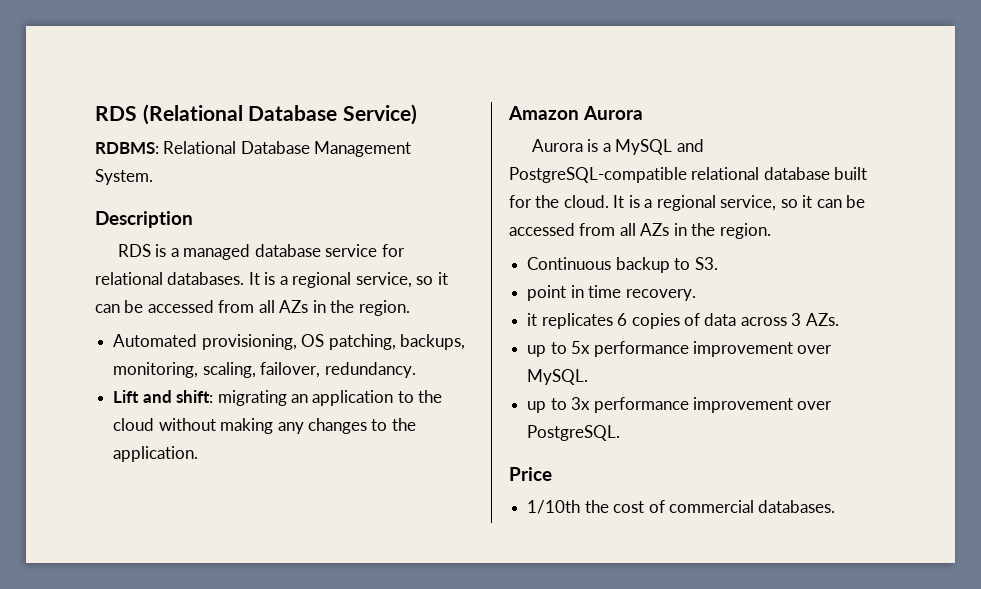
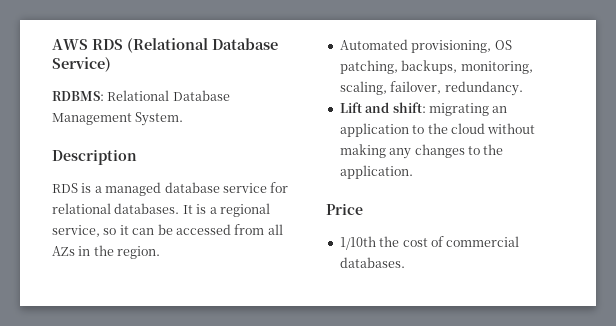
(95, 113) none -> [52,39,88,50] AWS
[508,106,644,120] [531,139,704,155] [509,167,868,183] [509,195,866,211] [509,223,771,239] [527,257,718,273] [527,285,696,301] [527,313,839,329] [527,341,833,357] [527,369,589,385] [527,397,833,413] [527,425,621,441] // Amazon Aurora // Aurora is a MySQL and PostgreSQL-compatible relational database built for the cloud. It is a regional service, so it can be accessed from all AZs in the region. // Continuous backup to S3. // point in time recovery. // it replicates 6 copies of data across 3 AZs. // up to 5x performance improvement over MySQL. // up to 3x performance improvement over PostgreSQL. -> (413, 172) none

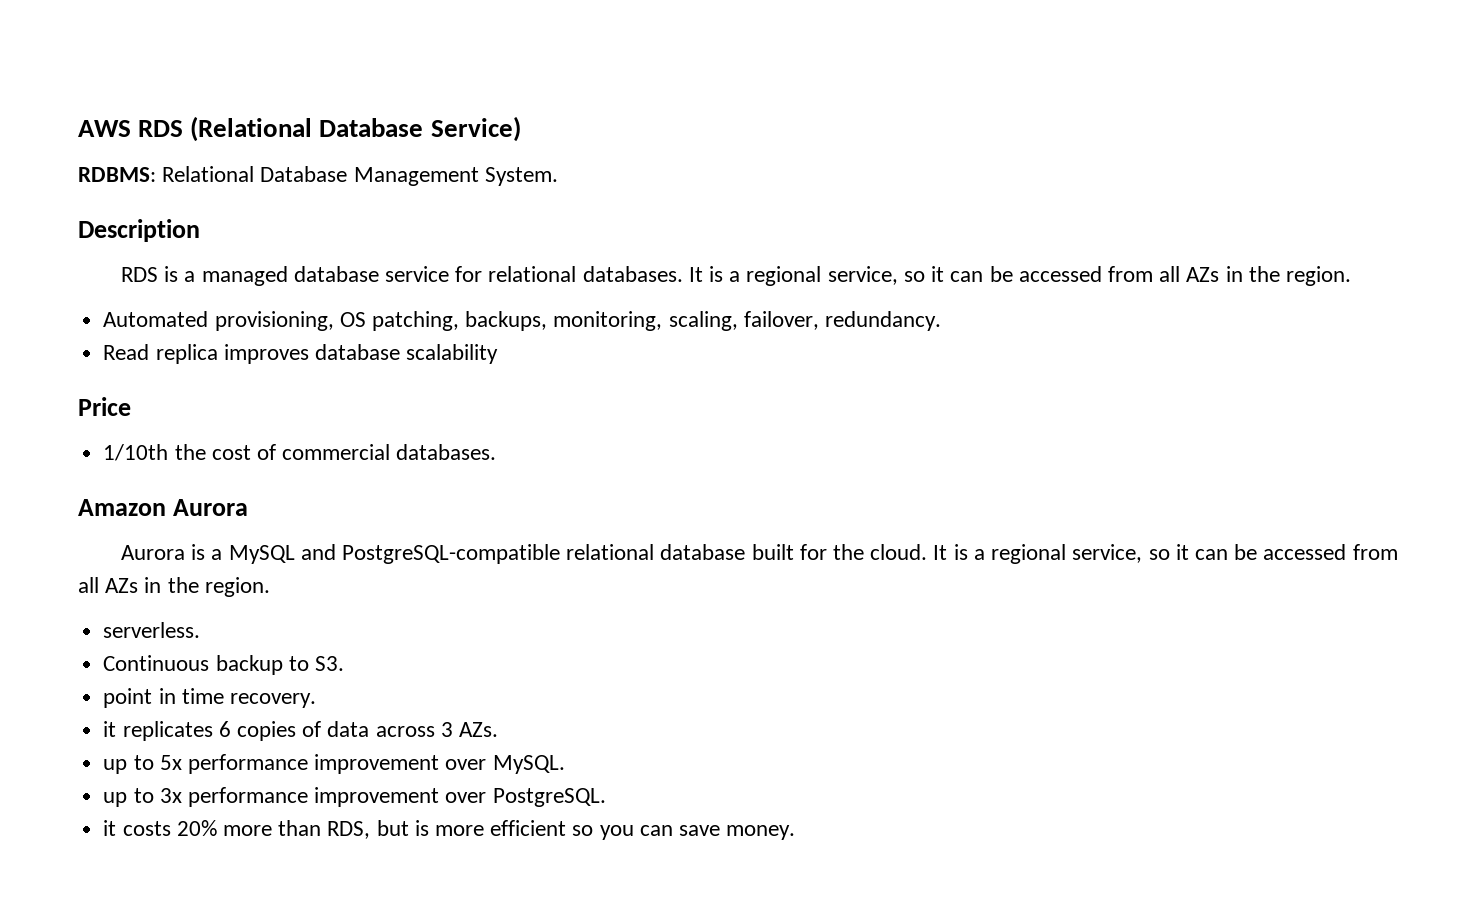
[339,102,508,116] [339,123,536,137] [339,144,504,159] [339,165,413,179] Lift and shift: migrating an application to the cloud without making any changes to the application. -> [103,344,499,364] Read replica improves database scalability
(405, 262) none -> [78,499,248,516] [120,544,1398,564] [78,577,270,597] [103,622,201,638] [103,655,344,675] [103,688,316,708] [103,721,498,741] [103,754,565,774] [103,787,606,807] [103,820,796,840] // Amazon Aurora // Aurora is a MySQL and PostgreSQL-compatible relational database built for the cloud. It is a regional service, so it can be accessed from all AZs in the region. // serverless. // Continuous backup to S3. // point in time recovery. // it replicates 6 copies of data across 3 AZs. // up to 5x performance improvement over MySQL. // up to 3x performance improvement over PostgreSQL. // it costs 20% more than RDS, but is more efficient so you can save money.

